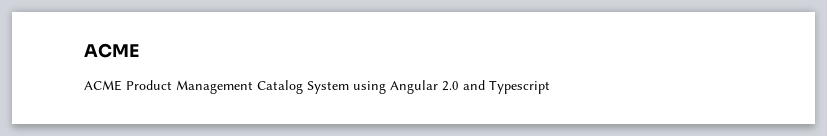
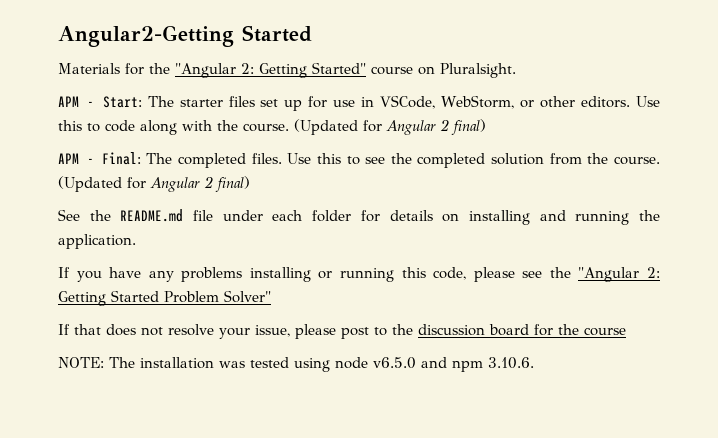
[84,43,139,58] [84,80,550,94] ACME // ACME Product Management Catalog System using Angular 2.0 and Typescript -> [58,25,312,47] [58,62,516,78] [58,95,660,111] [58,119,486,135] [58,152,660,168] [58,176,250,192] [58,209,660,225] [58,234,136,249] [58,267,660,282] [58,290,271,306] [58,324,626,339] [58,357,534,372] Angular2-Getting Started // Materials for the "Angular 2: Getting Started" course on Pluralsight. // APM - Start: The starter files set up for use in VSCode, WebStorm, or other editors. Use this to code along with the course. (Updated for Angular 2 final) // APM - Final: The completed files. Use this to see the completed solution from the course. (Updated for Angular 2 final) // See the README.md file under each folder for details on installing and running the application. // If you have any problems installing or running this code, please see the "Angular 2: Getting Started Problem Solver" // If that does not resolve your issue, please post to the discussion board for the course // NOTE: The installation was tested using node v6.5.0 and npm 3.10.6.

